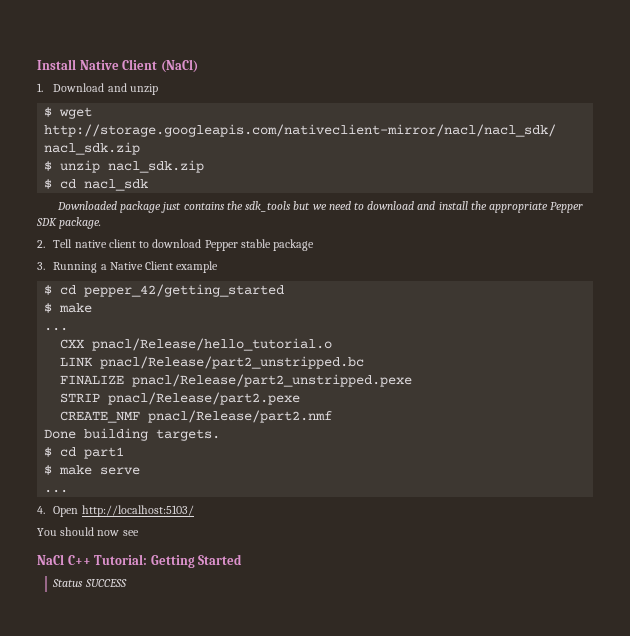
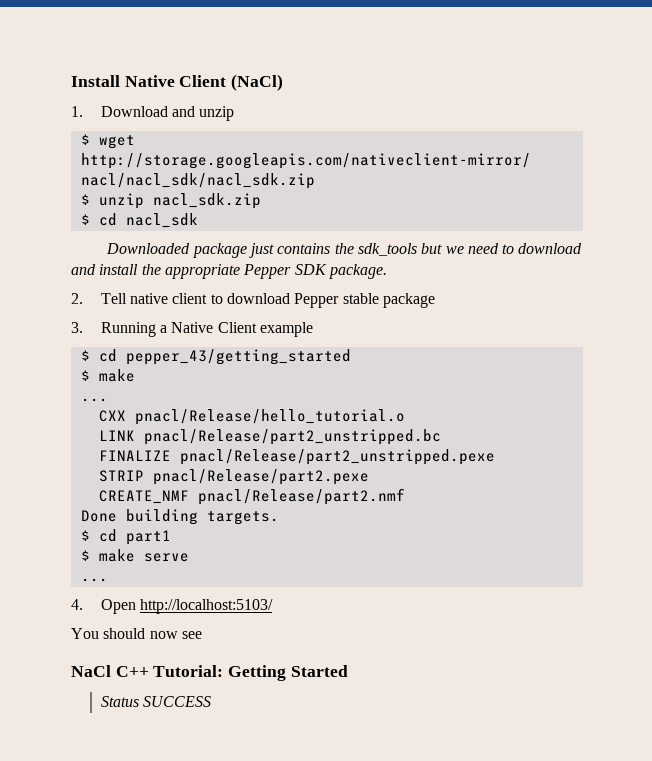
[84,284,285,297] pepper_42/getting_started -> [125,349,351,365] pepper_43/getting_started

